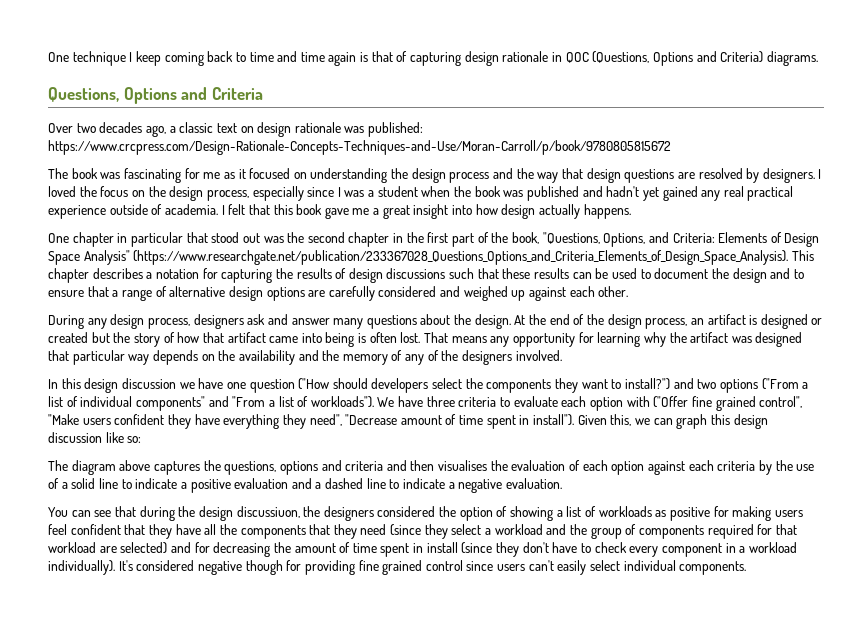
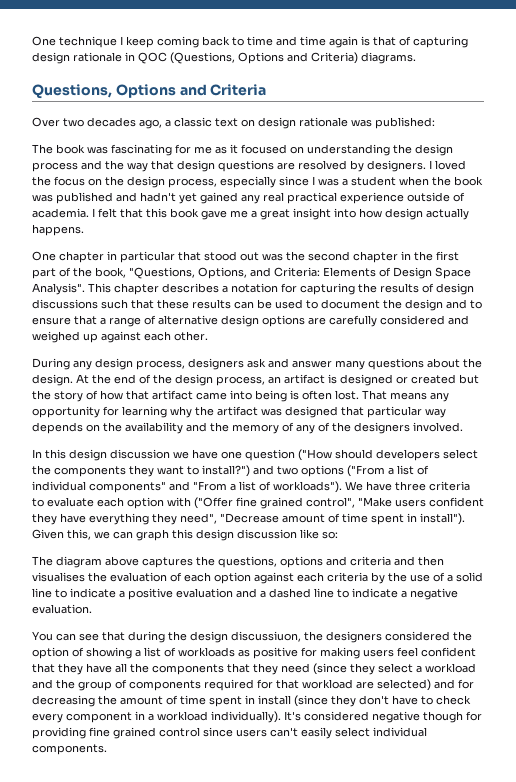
[48,140,671,155] https://www.crcpress.com/Design-Rationale-Concepts-Techniques-and-Use/Moran-Carroll/p/book/9780805815672 -> (435, 123) none
[83,250,789,265] Analysis" (https://www.researchgate.net/publication/233367028_Questions_Options_and_Criteria_Elements_of_Design_Space_Analysis). -> [32,283,85,295] Analysis".

